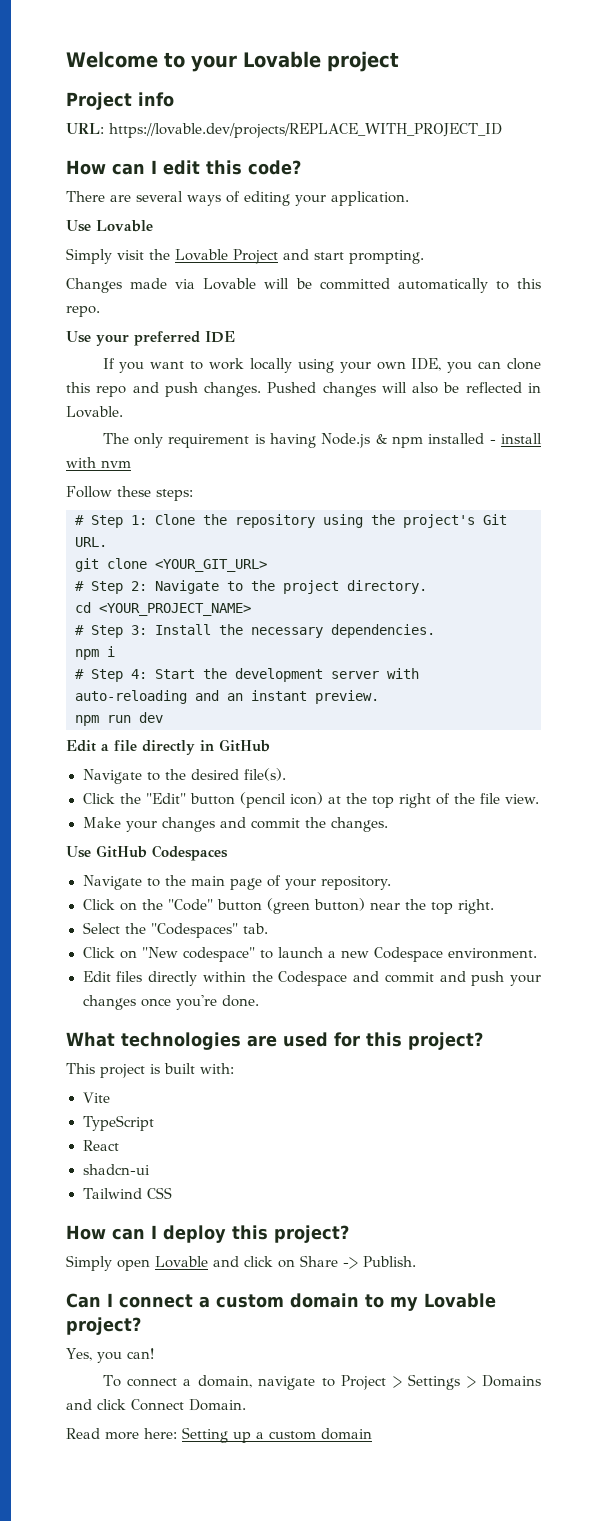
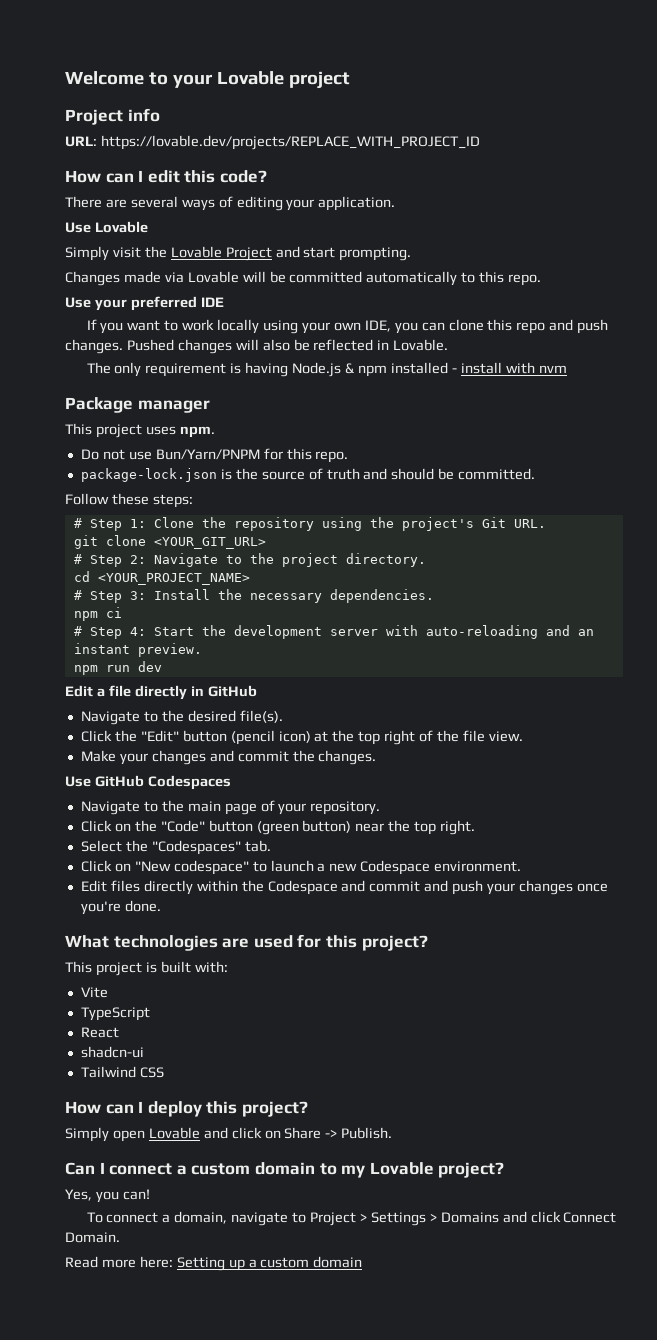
(131, 464) none -> [65,397,210,413] [65,423,215,438] [80,448,349,463] [80,468,536,482] // Package manager // This project uses npm. // Do not use Bun/Yarn/PNPM for this repo. // package-lock.json is the source of truth and should be committed.
[107,646,115,657] i -> [105,607,122,618] ci

